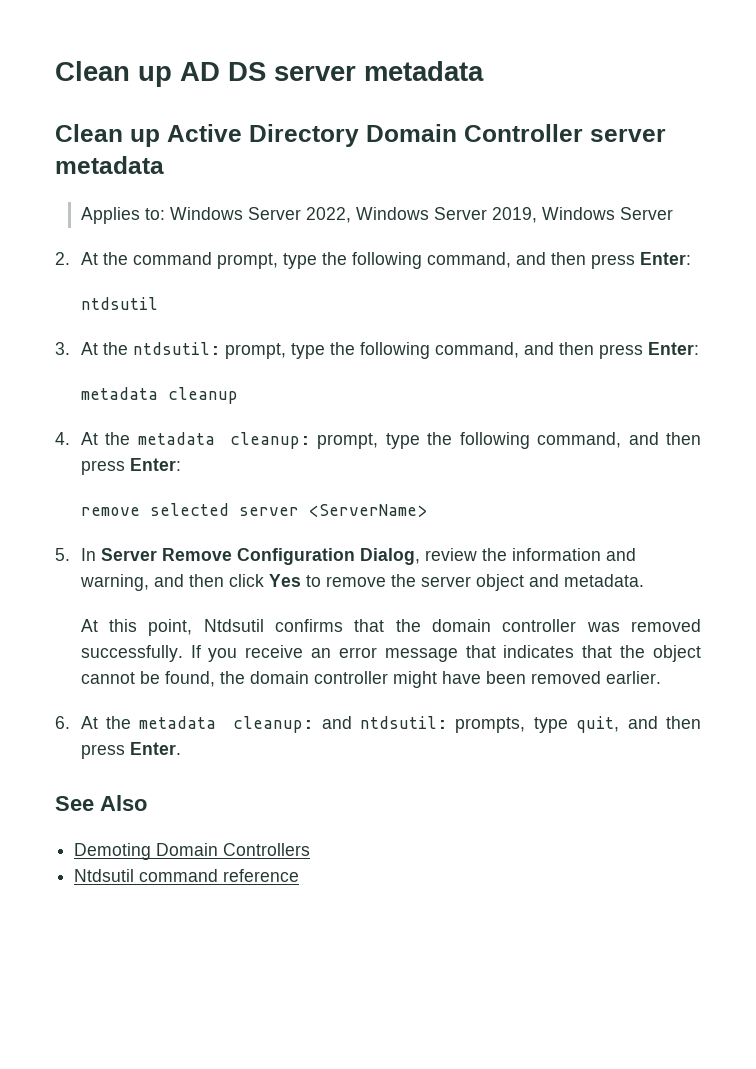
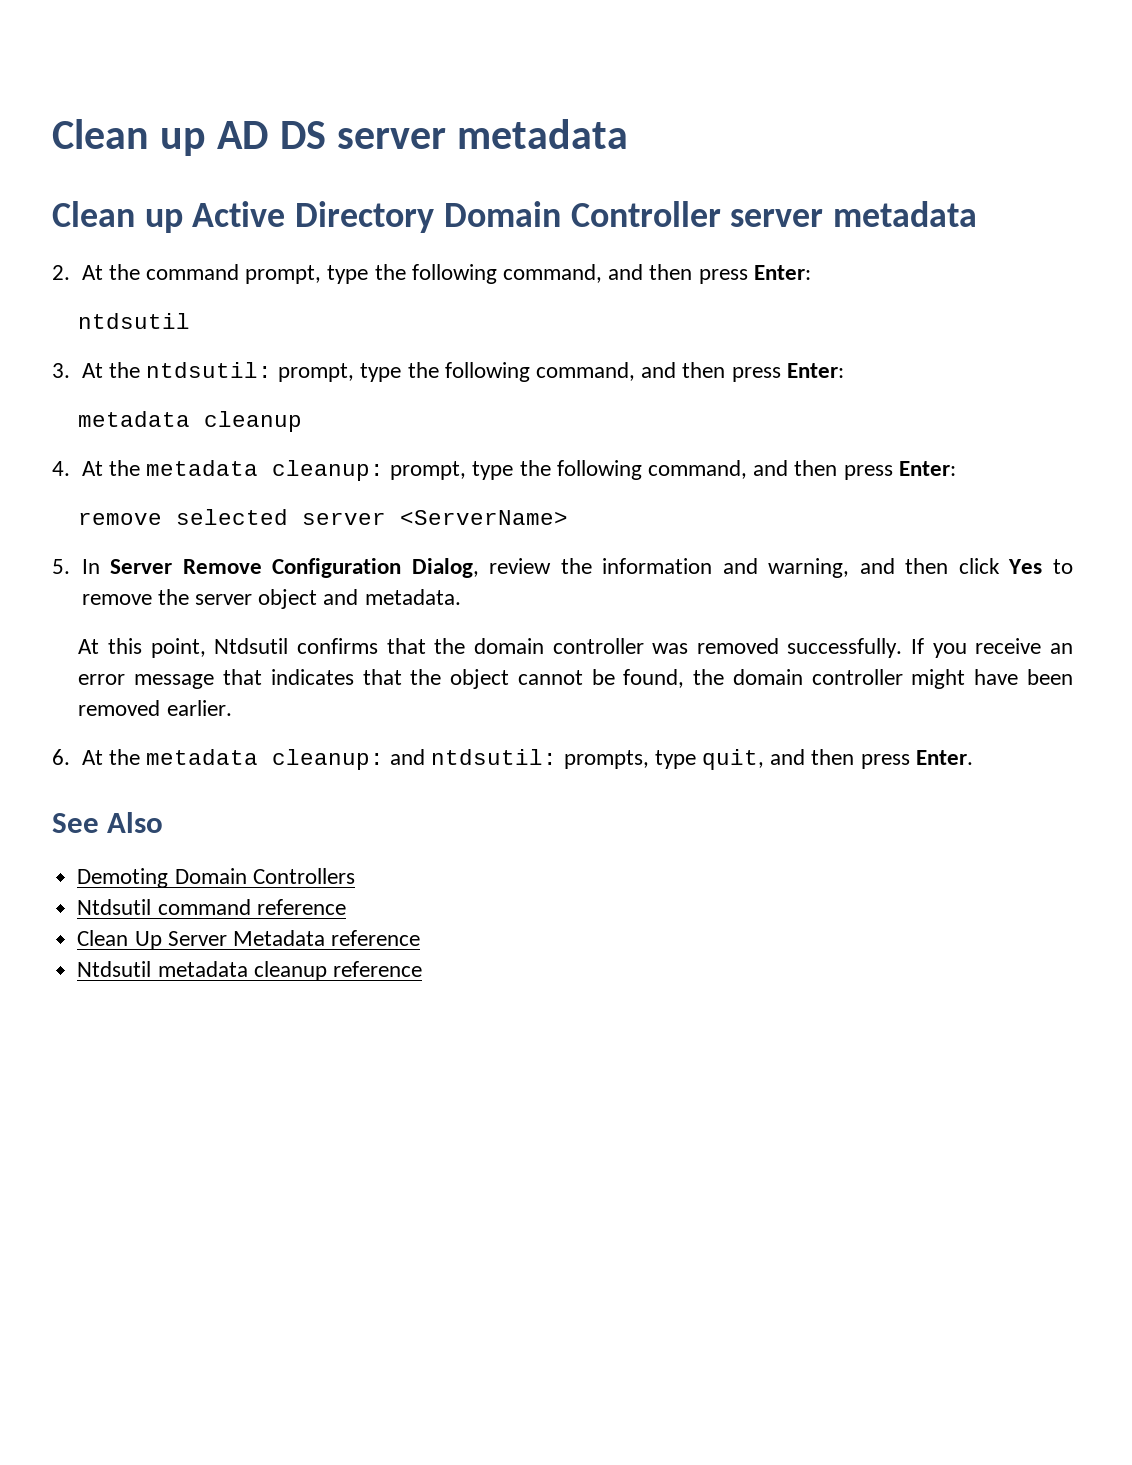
[80,207,673,224] // Applies to: Windows Server 2022, Windows Server 2019, Windows Server -> (978, 214) none
(300, 875) none -> [77,930,421,950] [77,961,422,981] // Clean Up Server Metadata reference // Ntdsutil metadata cleanup reference

